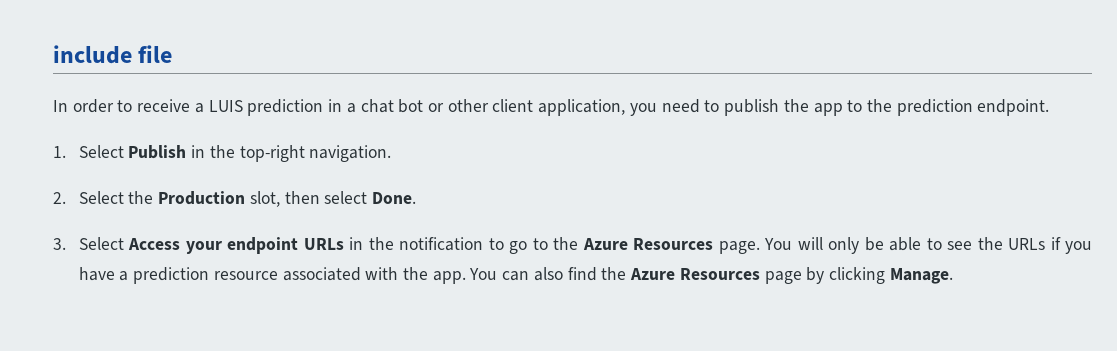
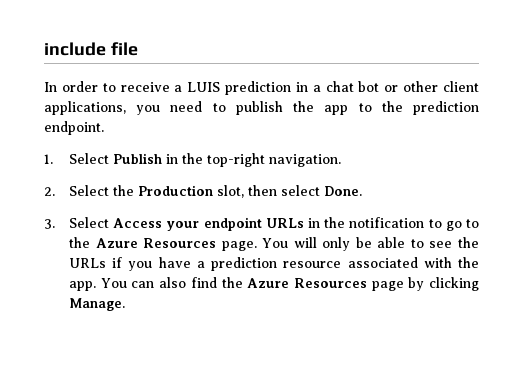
[538,99,626,116] application, -> [44,101,126,115] applications,

